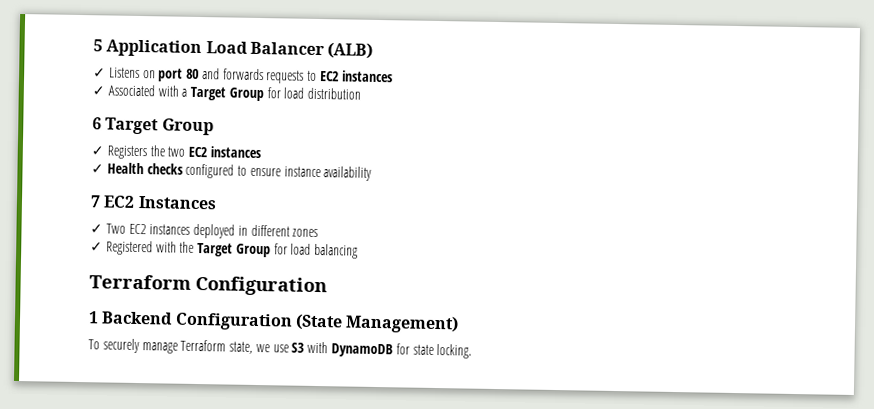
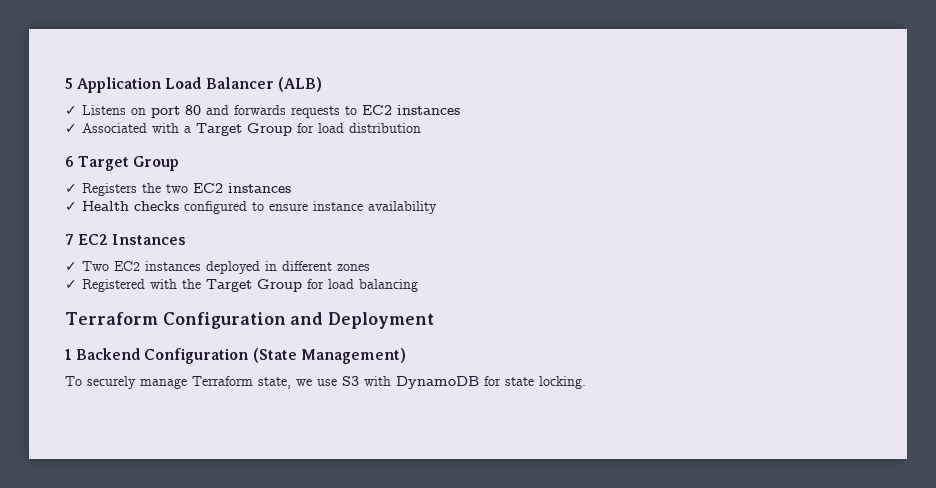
(327, 286) none -> [290,312,435,329] and Deployment

